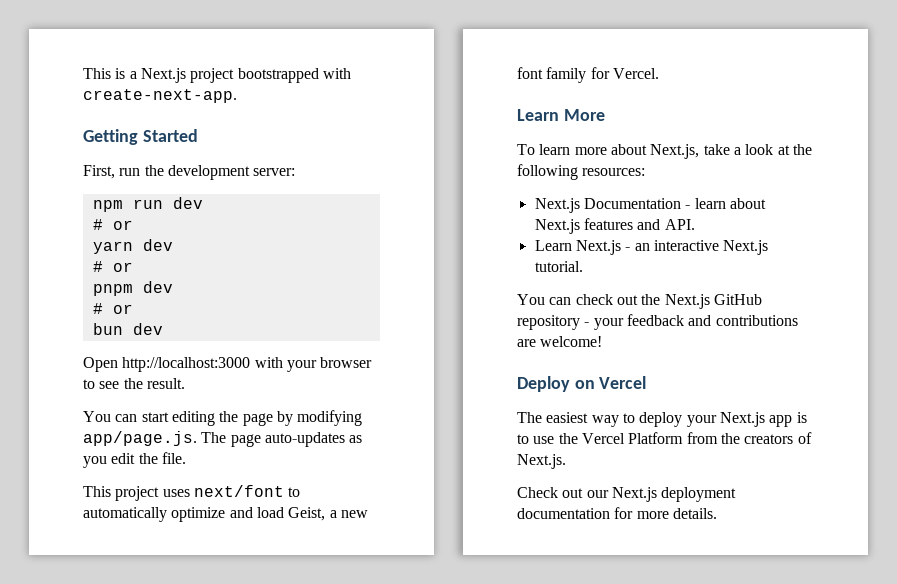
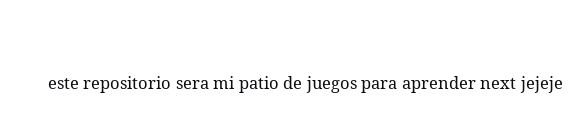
[83,68,351,83] [83,89,237,103] [83,129,198,145] [83,165,296,180] [92,197,203,212] [92,219,133,230] [92,239,173,254] [92,261,133,272] [92,281,173,296] [92,303,133,314] [92,323,163,335] [83,357,373,372] [83,378,185,389] [83,410,363,426] [83,431,363,447] [83,452,186,468] [83,485,301,501] [83,507,368,522] [517,67,659,83] [517,109,605,121] [517,144,812,159] [517,164,646,180] [534,198,766,213] [534,218,695,234] [534,240,769,255] [534,261,583,272] [517,294,762,309] [517,314,798,330] [517,336,603,347] [517,376,647,392] [517,412,807,427] [517,432,812,444] [517,454,566,469] [517,487,737,502] [517,507,717,519] This is a Next.js project bootstrapped with create-next-app. // Getting Started // First, run the development server: // npm run dev // # or // yarn dev // # or // pnpm dev // # or // bun dev // Open http://localhost:3000 with your browser to see the result. // You can start editing the page by modifying app/page.js. The page auto-updates as you edit the file. // This project uses next/font to automatically optimize and load Geist, a new font family for Vercel. // Learn More // To learn more about Next.js, take a look at the following resources: // Next.js Documentation - learn about Next.js features and API. // Learn Next.js - an interactive Next.js tutorial. // You can check out the Next.js GitHub repository - your feedback and contributions are welcome! // Deploy on Vercel // The easiest way to deploy your Next.js app is to use the Vercel Platform from the creators of Next.js. // Check out our Next.js deployment documentation for more details. -> [48,76,563,93] este repositorio sera mi patio de juegos para aprender next jejeje

